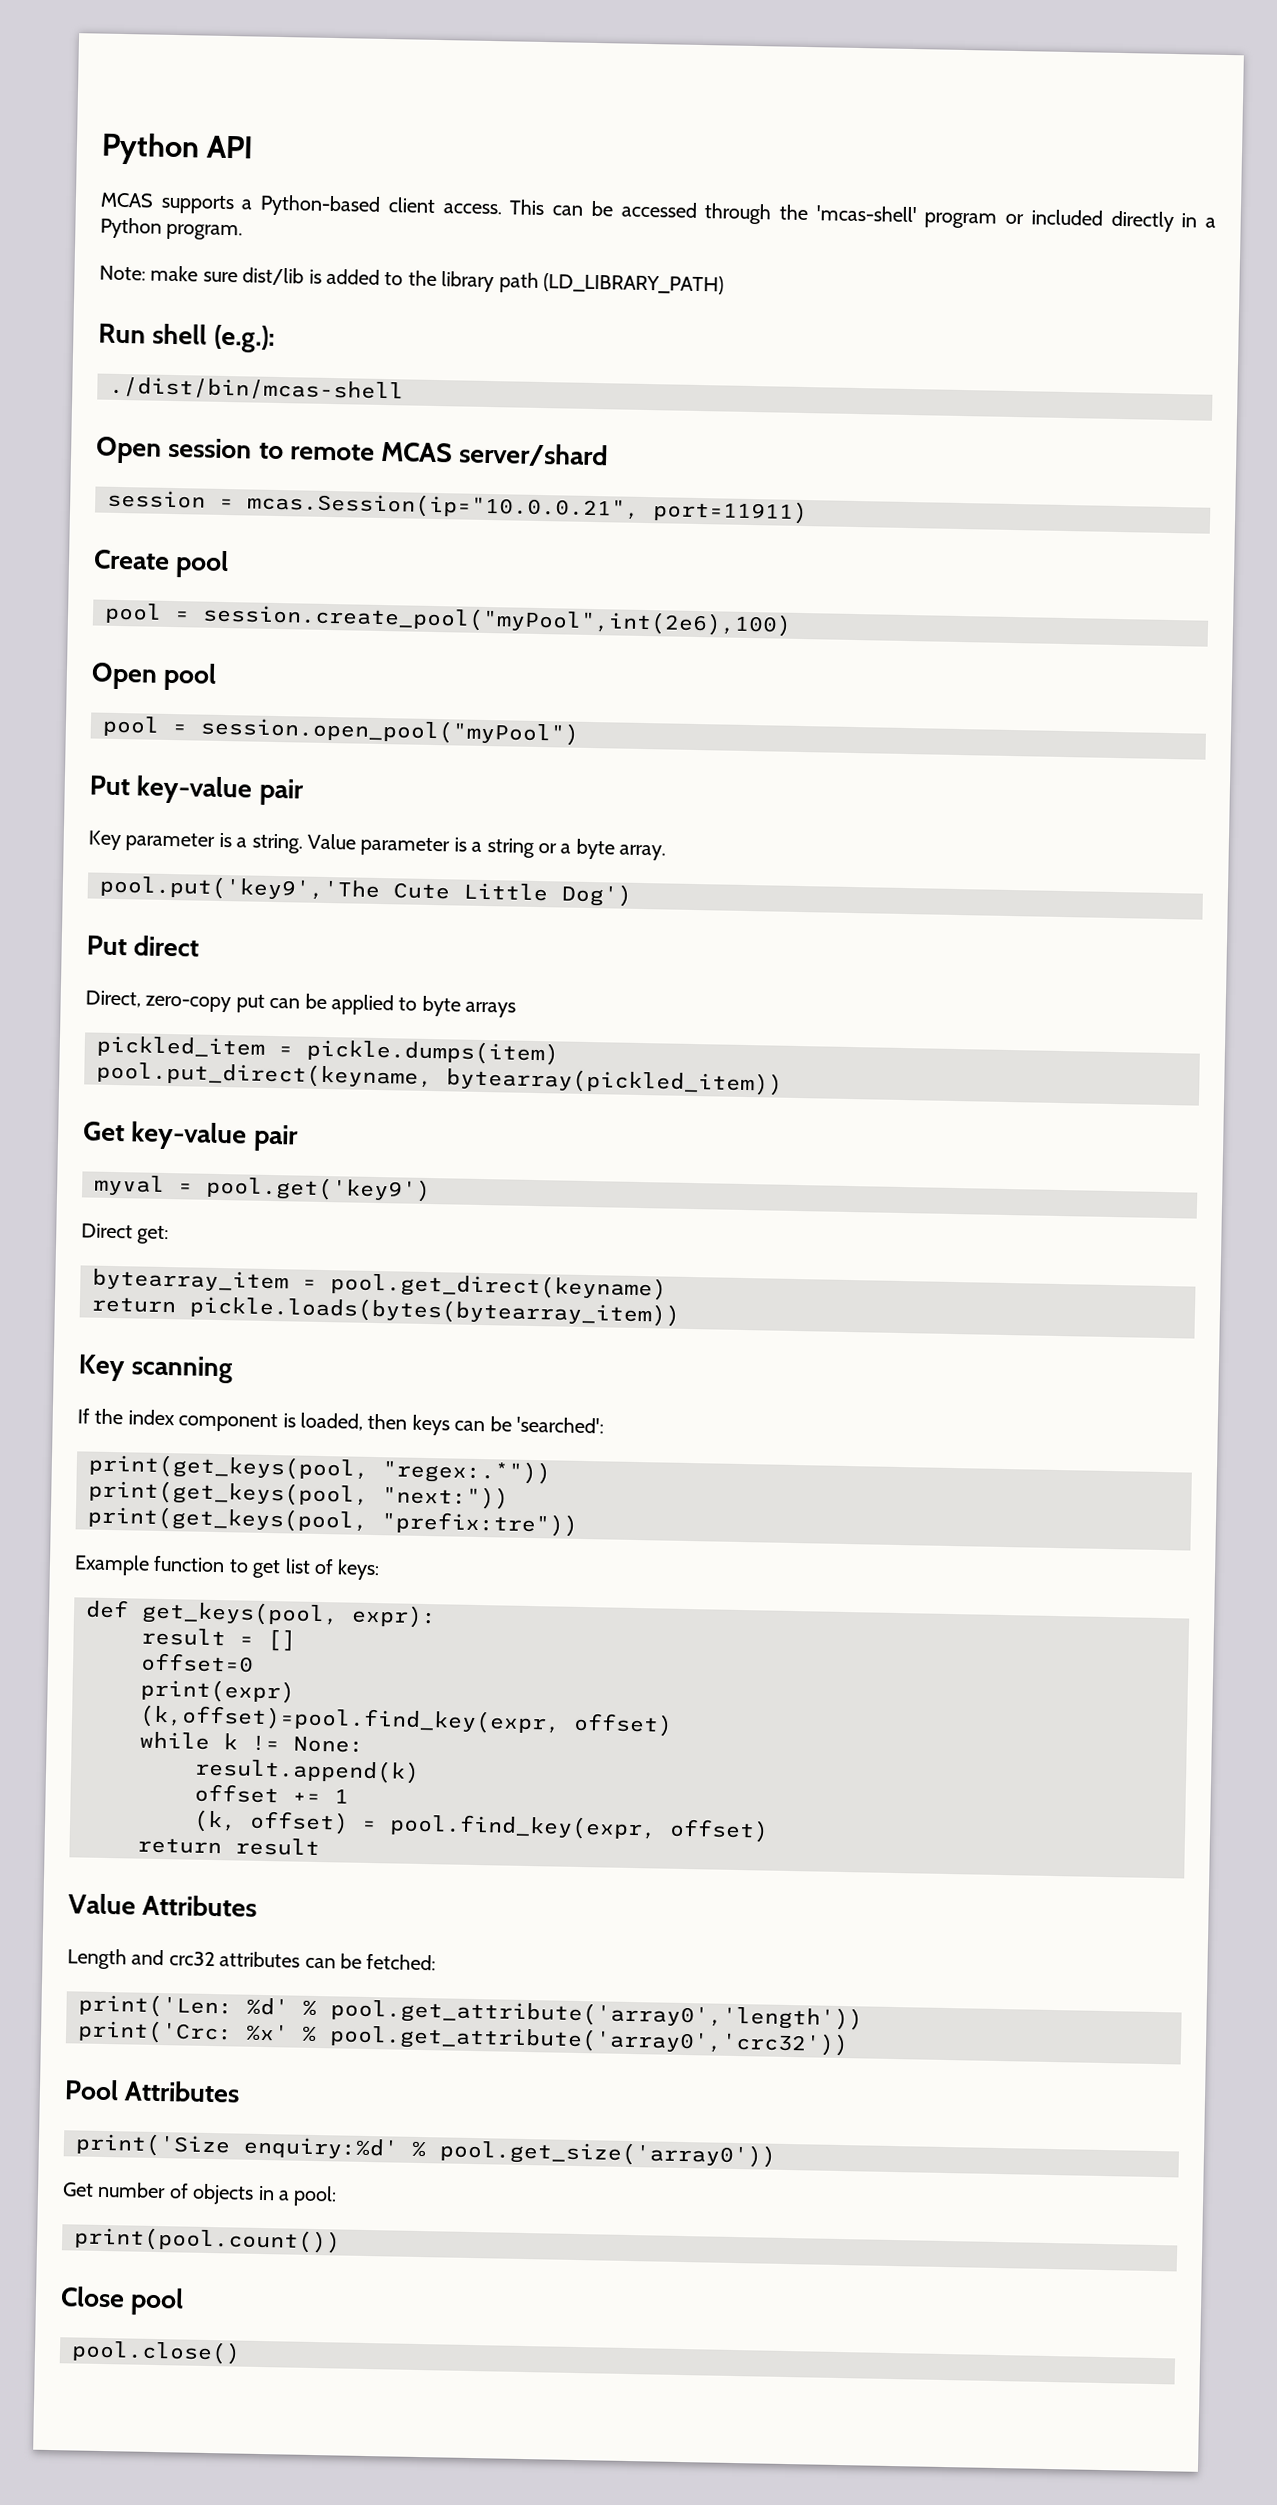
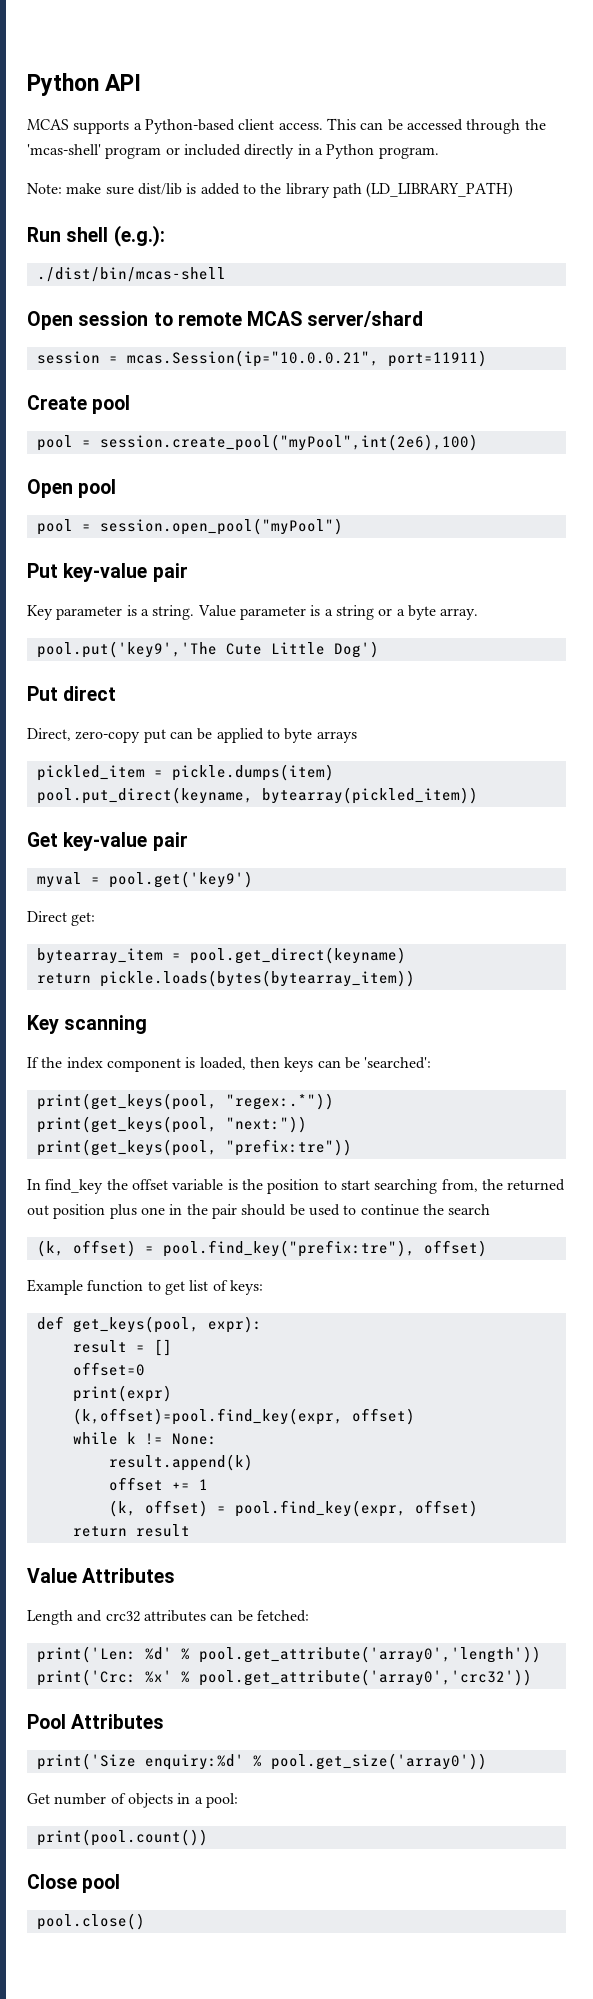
(578, 1524) none -> [27,1179,566,1194] [27,1204,491,1219] [36,1240,487,1257] // In find_key the offset variable is the position to start searching from, the returned out position plus one in the pair should be used to continue the search // (k, offset) = pool.find_key("prefix:tre"), offset)

